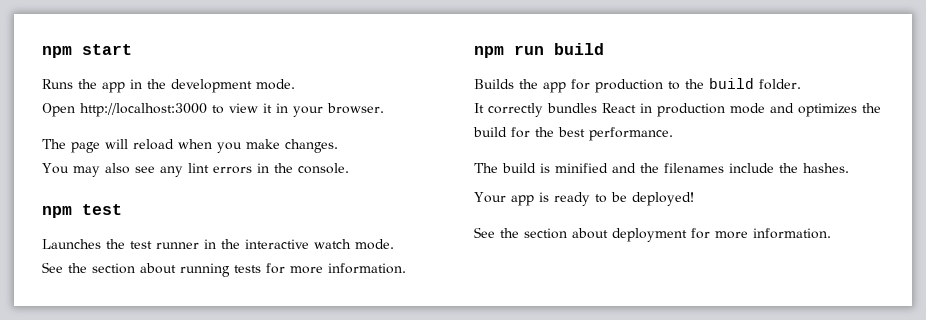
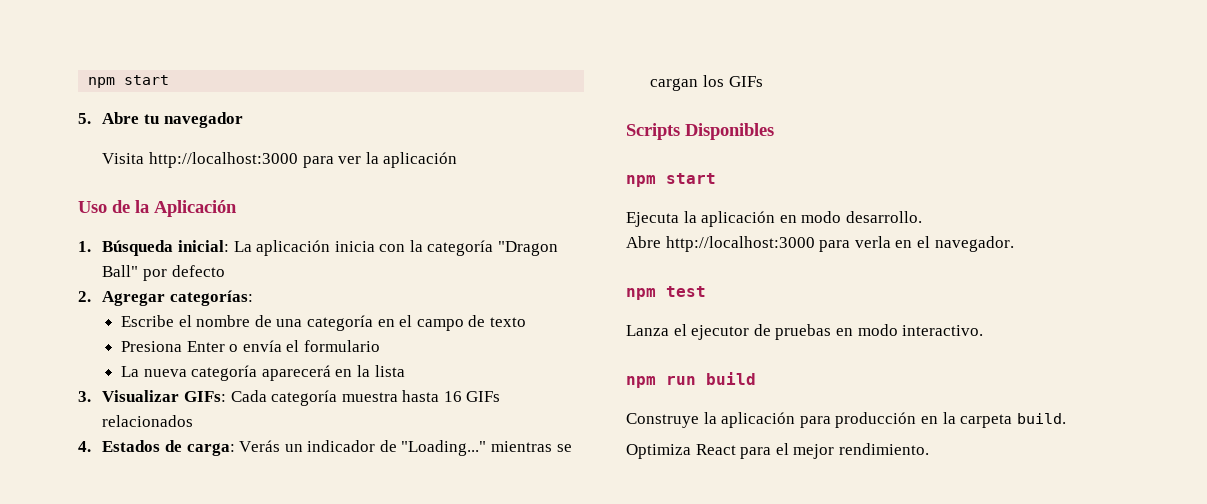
[42,44,132,58] [42,79,295,93] [42,103,384,117] [42,139,338,153] [42,163,349,177] [42,204,122,218] [42,239,394,250] [42,262,406,277] [474,43,604,58] [474,78,801,93] [474,103,881,117] [473,127,673,141] [474,163,849,173] [474,192,694,206] [474,227,831,242] npm start // Runs the app in the development mode. // Open http://localhost:3000 to view it in your browser. // The page will reload when you make changes. // You may also see any lint errors in the console. // npm test // Launches the test runner in the interactive watch mode. // See the section about running tests for more information. // npm run build // Builds the app for production to the build folder. // It correctly bundles React in production mode and optimizes the build for the best performance. // The build is minified and the filenames include the hashes. // Your app is ready to be deployed! // See the section about deployment for more information. -> [88,75,170,88] [78,112,243,128] [102,152,458,168] [78,200,237,217] [78,240,559,256] [102,265,225,281] [78,290,253,306] [121,315,526,331] [121,340,380,352] [121,365,405,381] [78,390,501,406] [102,415,194,427] [78,440,572,456] [650,75,763,91] [626,123,774,140] [626,173,716,187] [626,211,922,227] [626,236,1014,252] [626,286,706,300] [626,324,984,340] [626,372,756,388] [626,412,1066,428] [626,443,929,459] npm start // 5. Abre tu navegador // Visita http://localhost:3000 para ver la aplicación // Uso de la Aplicación // 1. Búsqueda inicial: La aplicación inicia con la categoría "Dragon Ball" por defecto // 2. Agregar categorías: // Escribe el nombre de una categoría en el campo de texto // Presiona Enter o envía el formulario // La nueva categoría aparecerá en la lista // 3. Visualizar GIFs: Cada categoría muestra hasta 16 GIFs relacionados // 4. Estados de carga: Verás un indicador de "Loading..." mientras se cargan los GIFs // Scripts Disponibles // npm start // Ejecuta la aplicación en modo desarrollo. // Abre http://localhost:3000 para verla en el navegador. // npm test // Lanza el ejecutor de pruebas en modo interactivo. // npm run build // Construye la aplicación para producción en la carpeta build. // Optimiza React para el mejor rendimiento.

